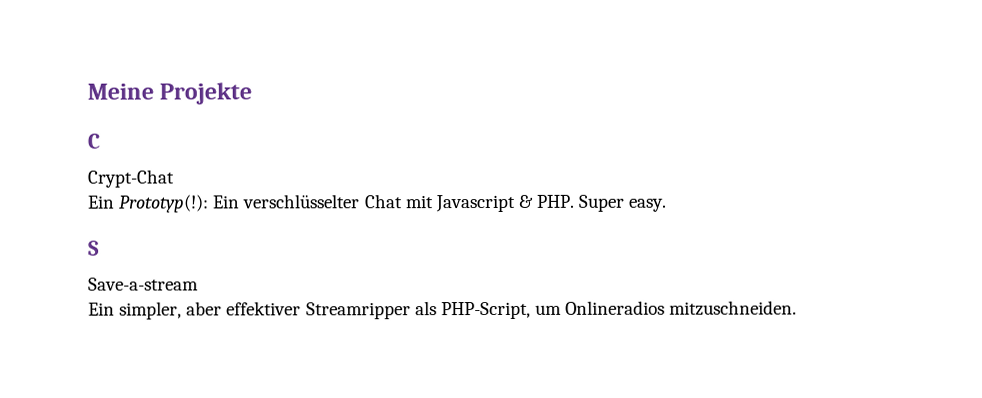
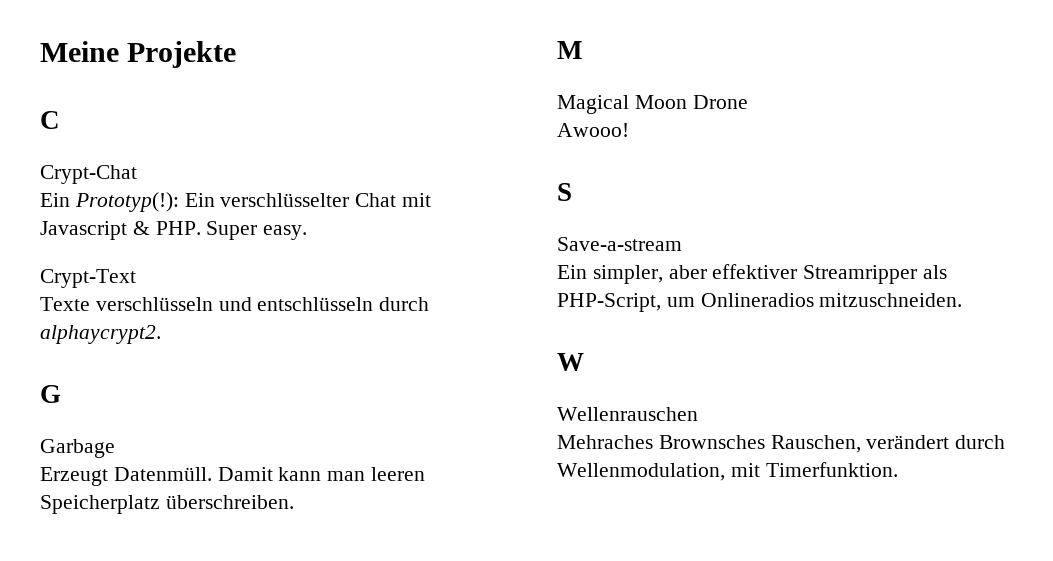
(668, 205) none -> [40,269,136,288] [40,297,430,311] [40,325,161,344] [40,385,61,403] [40,439,115,458] [40,467,426,486] [40,495,294,514] [557,41,582,59] [557,95,748,114] [557,123,629,137] // Crypt-Text // Texte verschlüsseln und entschlüsseln durch alphaycrypt2. // G // Garbage // Erzeugt Datenmüll. Damit kann man leeren Speicherplatz überschreiben. // M // Magical Moon Drone // Awooo!
(798, 308) none -> [557,353,584,371] [557,407,698,421] [557,435,1006,453] [557,462,898,481] // W // Wellenrauschen // Mehraches Brownsches Rauschen, verändert durch Wellenmodulation, mit Timerfunktion.

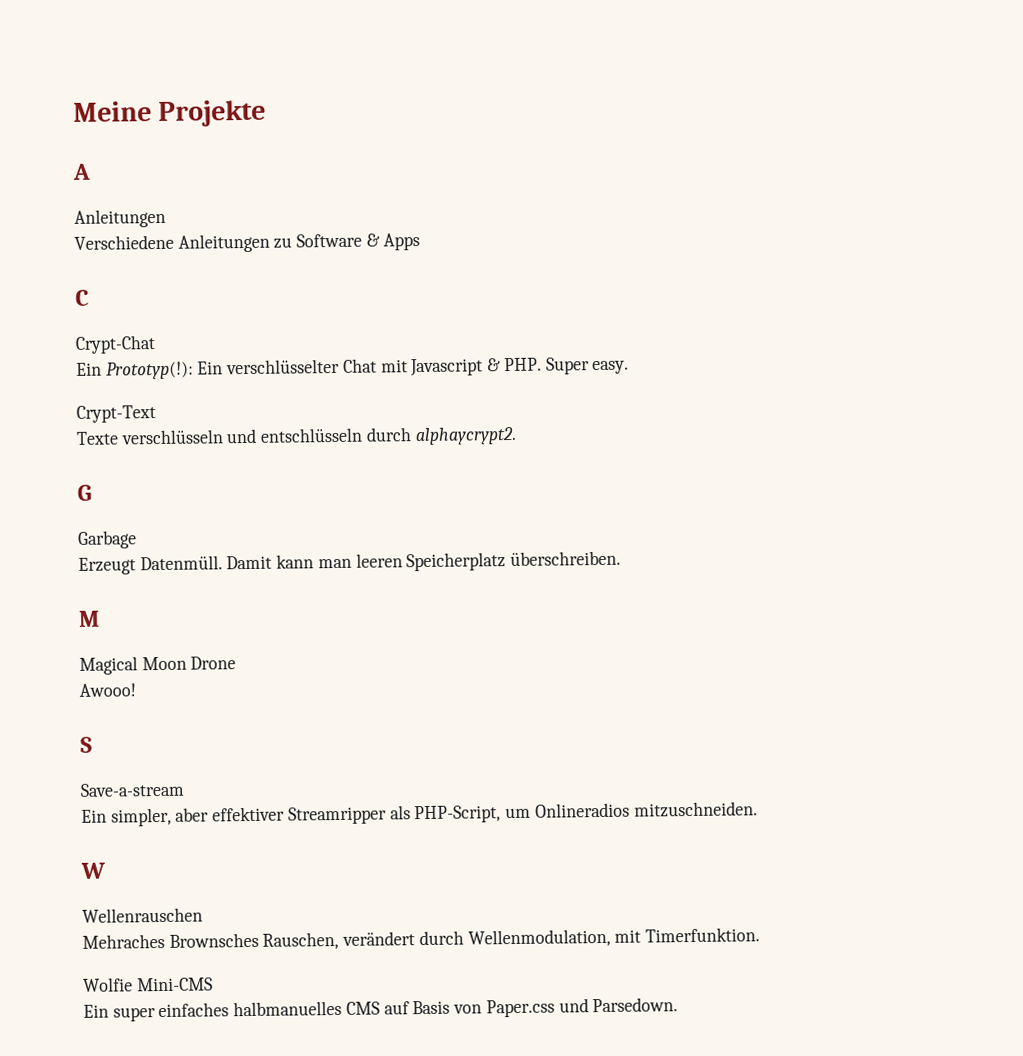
(237, 54) none -> [72,163,91,180] [74,208,166,228] [74,233,420,253] // A // Anleitungen // Verschiedene Anleitungen zu Software & Apps
(898, 469) none -> [83,977,213,992] [83,997,679,1022] // Wolfie Mini-CMS // Ein super einfaches halbmanuelles CMS auf Basis von Paper.css und Parsedown.

